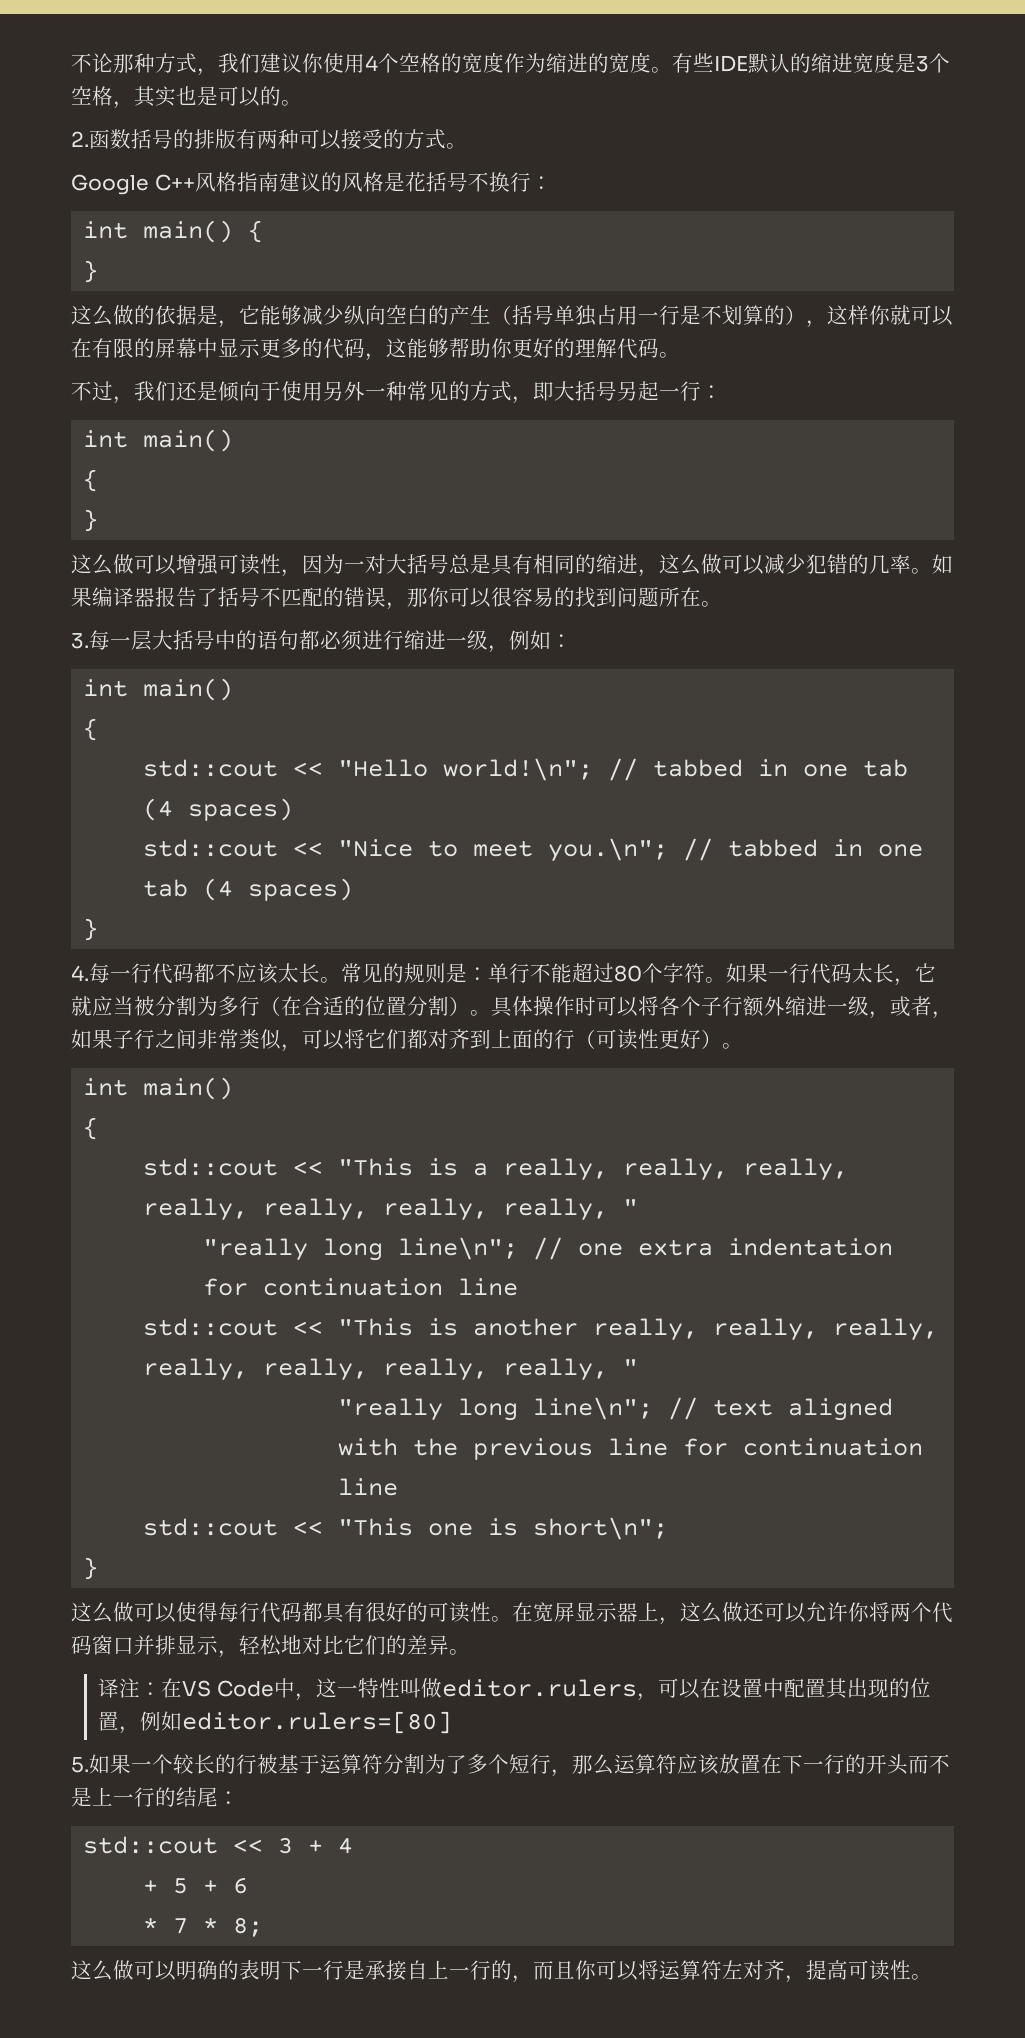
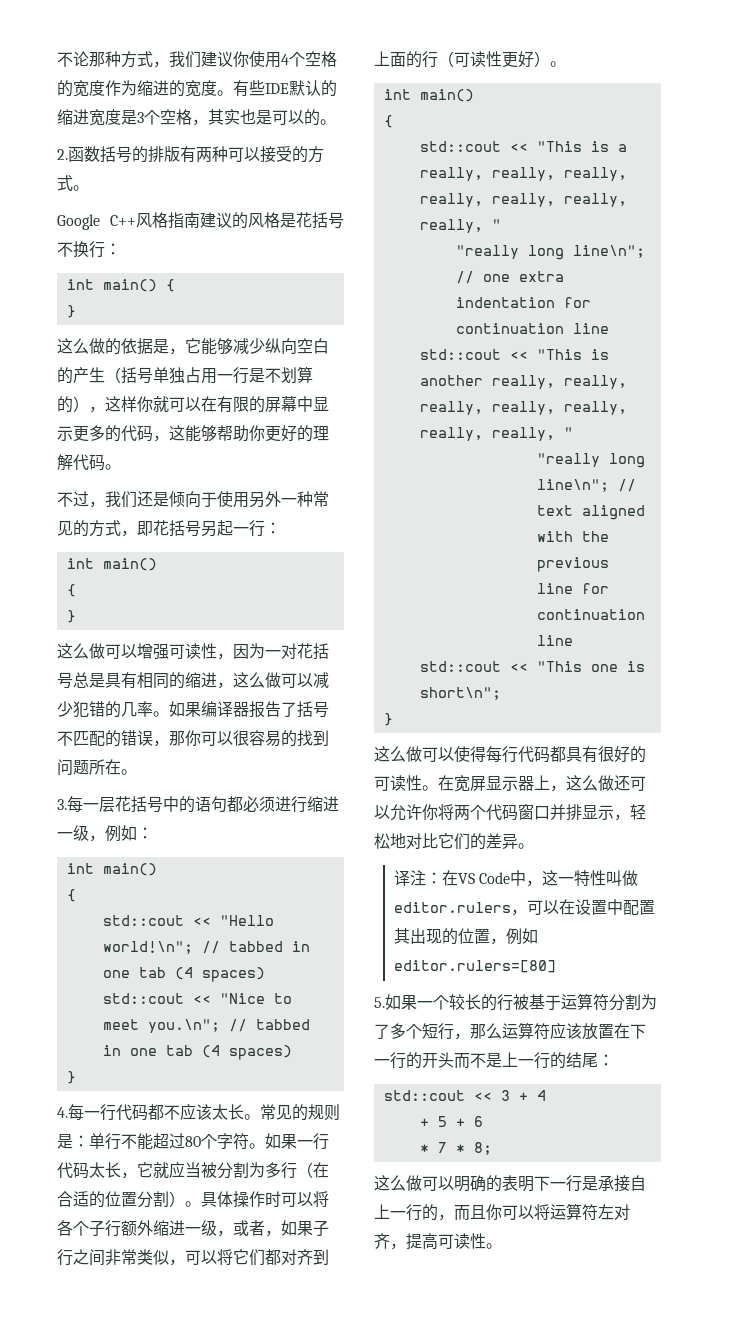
[554,381,575,401] 大 -> [153,520,169,536] 花
[386,554,407,574] 大 -> [297,643,313,659] 花
[152,630,173,650] 大 -> [115,796,131,812] 花

